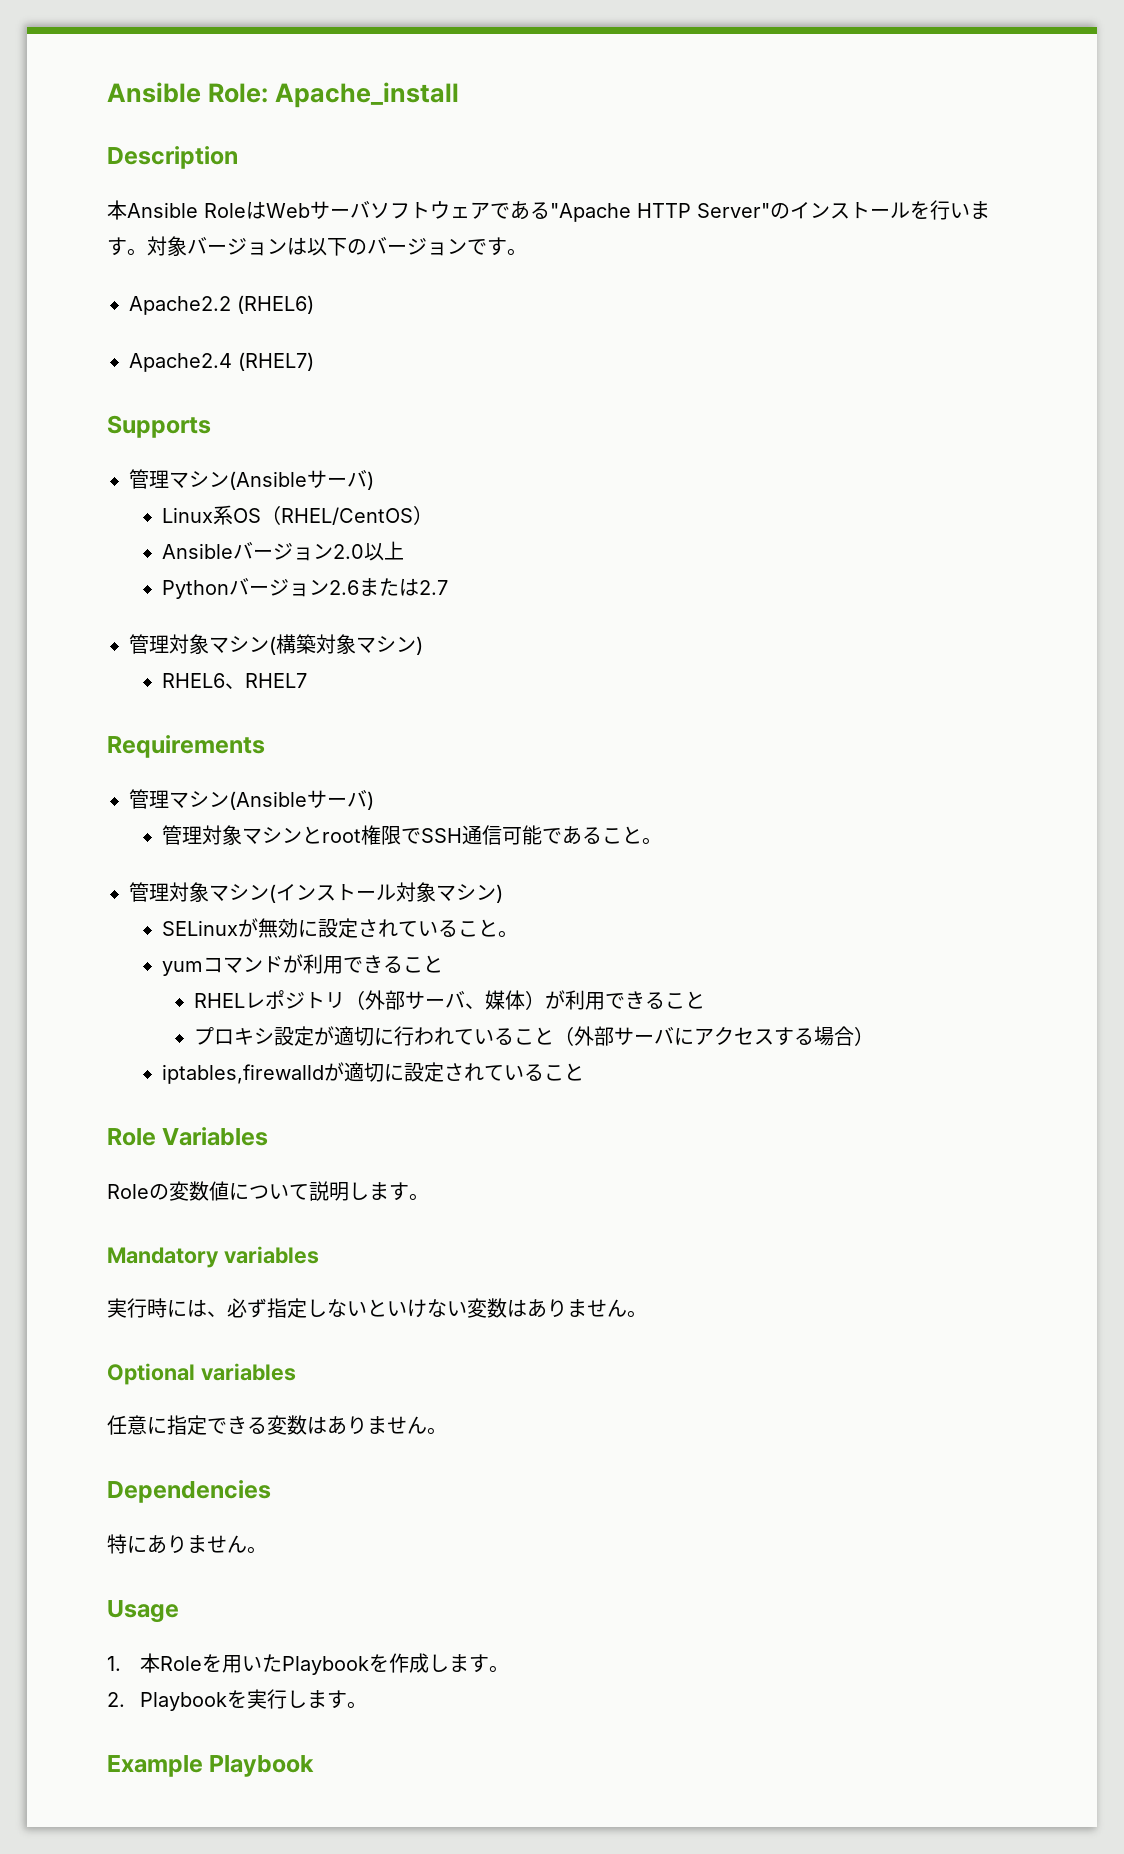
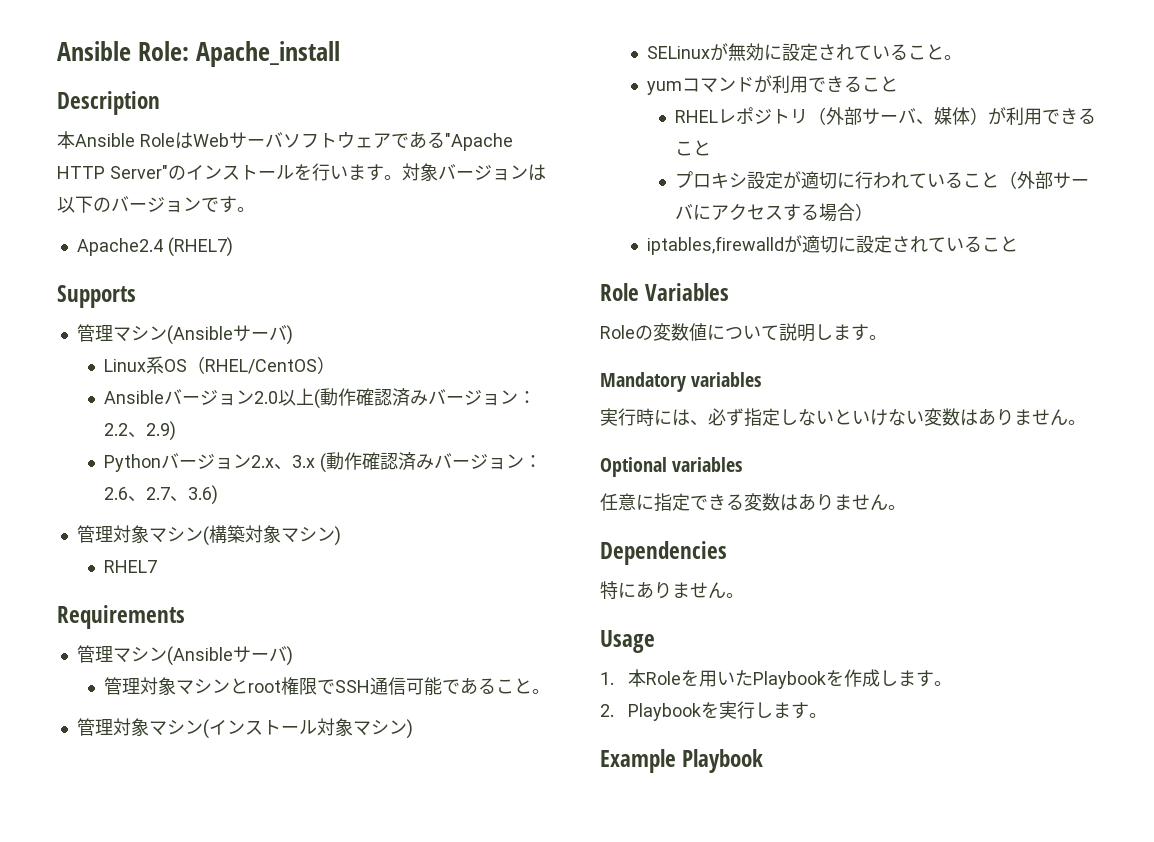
[129,295,314,315] // Apache2.2 (RHEL6) -> (255, 209) none
[161,578,419,599] // Pythonバージョン2.6または -> [314,388,537,409] [104,421,177,441] [104,452,543,473] [104,487,147,502] (動作確認済みバージョン：2.2、2.9) // Pythonバージョン2.x、3.x (動作確認済みバージョン：2.6、
(448, 587) none -> [170,485,219,505] 、3.6)
[161,673,245,689] RHEL6、 -> (341, 536) none

